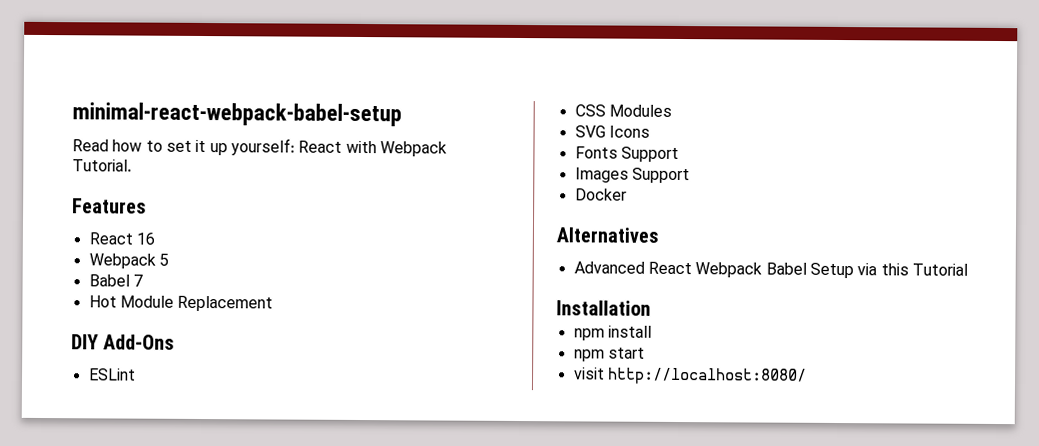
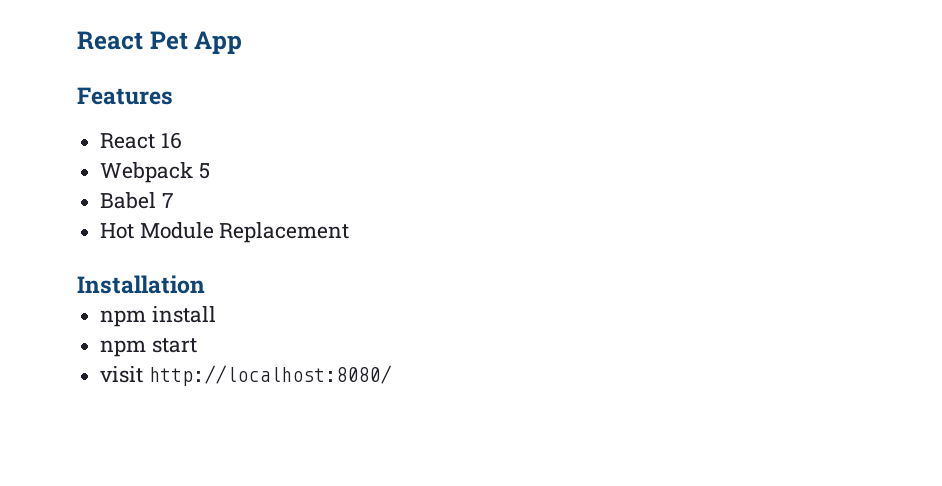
[72,102,402,127] [72,138,447,157] [72,159,132,172] minimal-react-webpack-babel-setup // Read how to set it up yourself: React with Webpack Tutorial. -> [77,31,243,54] React Pet App
[71,334,176,350] [88,368,136,381] [574,104,672,117] [574,125,650,138] [574,146,679,162] [574,167,690,184] [574,188,627,201] [556,227,659,243] [573,261,968,279] // DIY Add-Ons // ESLint // CSS Modules // SVG Icons // Fonts Support // Images Support // Docker // Alternatives // Advanced React Webpack Babel Setup via this Tutorial -> (350, 232) none

